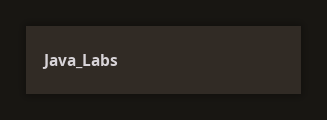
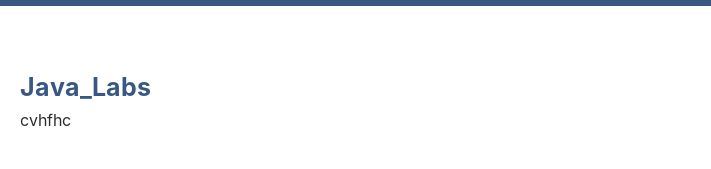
(118, 61) none -> [20,113,71,126] // cvhfhc

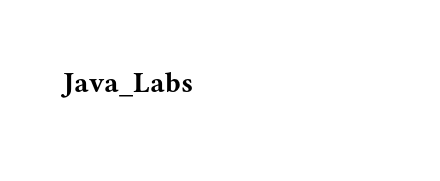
[20,113,71,126] // cvhfhc -> (193, 85) none

